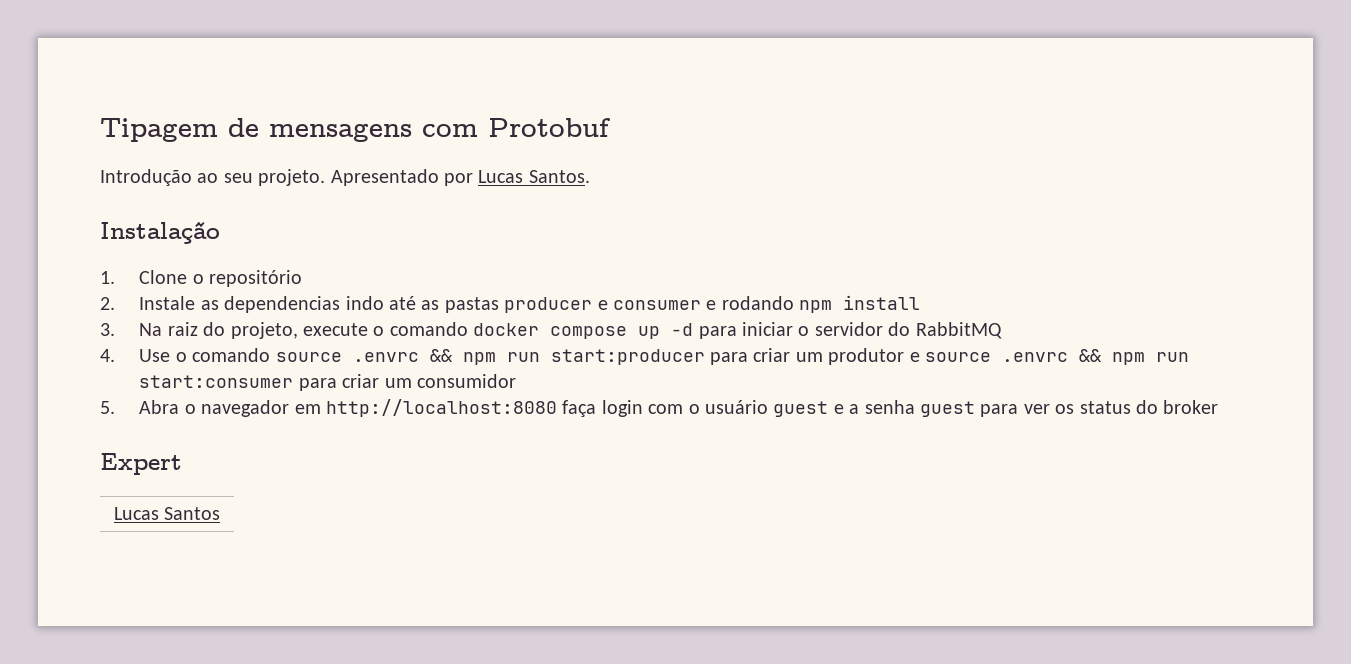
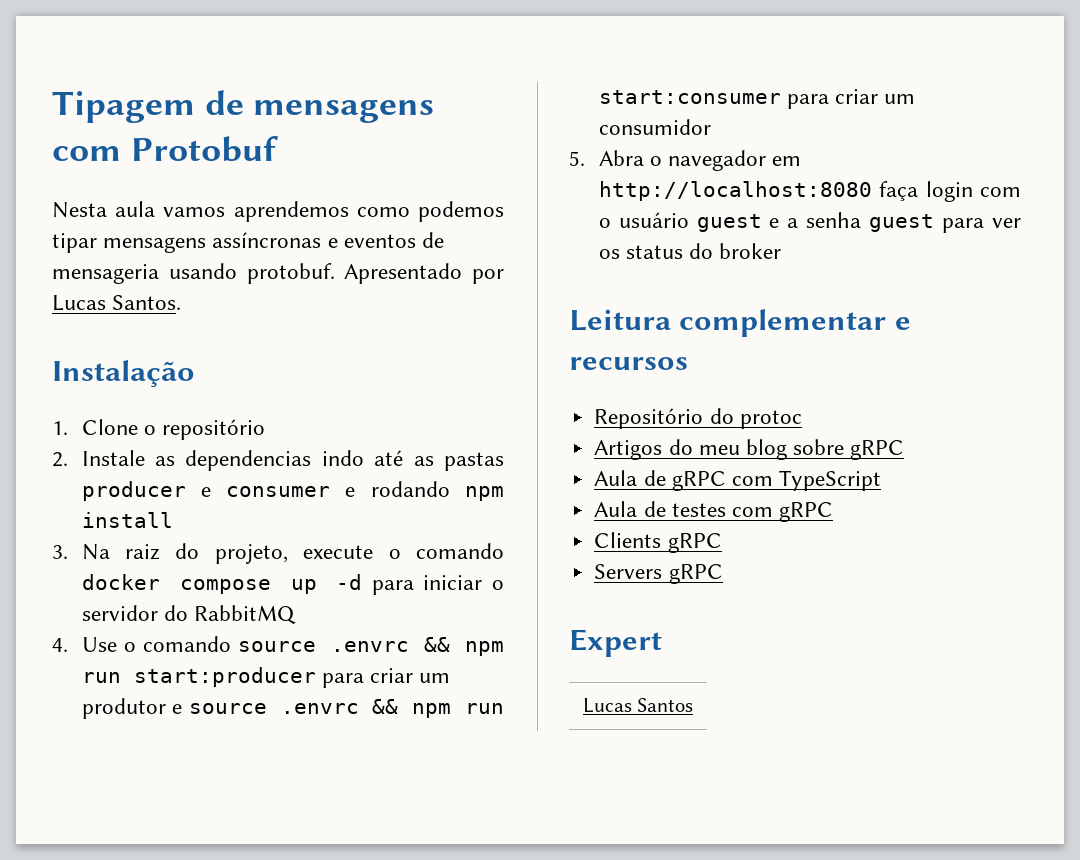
[100,169,326,186] Introdução ao seu projeto. -> [52,201,504,222] [52,232,445,253] [52,263,335,284] Nesta aula vamos aprendemos como podemos tipar mensagens assíncronas e eventos de mensageria usando protobuf.
(1219, 407) none -> [569,309,911,337] [569,357,688,370] [594,408,802,429] [594,439,905,460] [594,470,882,491] [594,501,834,522] [594,532,722,553] [594,564,723,584] // Leitura complementar e recursos // Repositório do protoc // Artigos do meu blog sobre gRPC // Aula de gRPC com TypeScript // Aula de testes com gRPC // Clients gRPC // Servers gRPC

